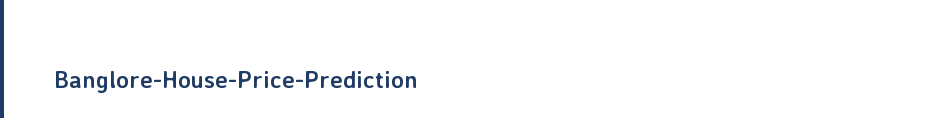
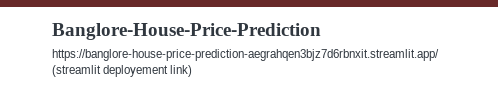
(418, 82) none -> [52,49,439,61] [52,65,193,77] // https://banglore-house-price-prediction-aegrahqen3bjz7d6rbnxit.streamlit.app/ (streamlit deployement link)

